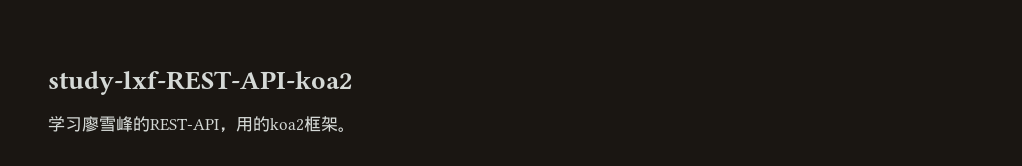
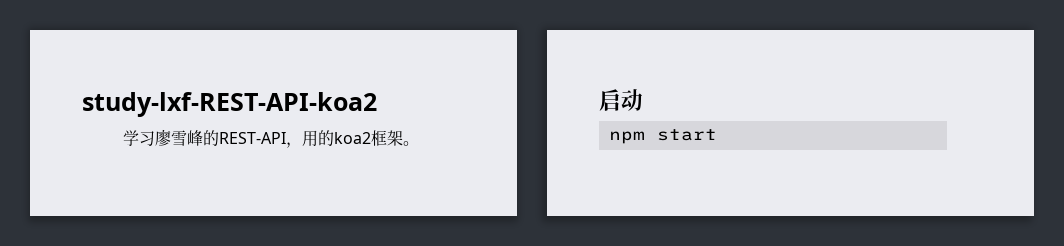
(355, 129) none -> [599,89,643,111] [608,129,717,144] // 启动 // npm start

